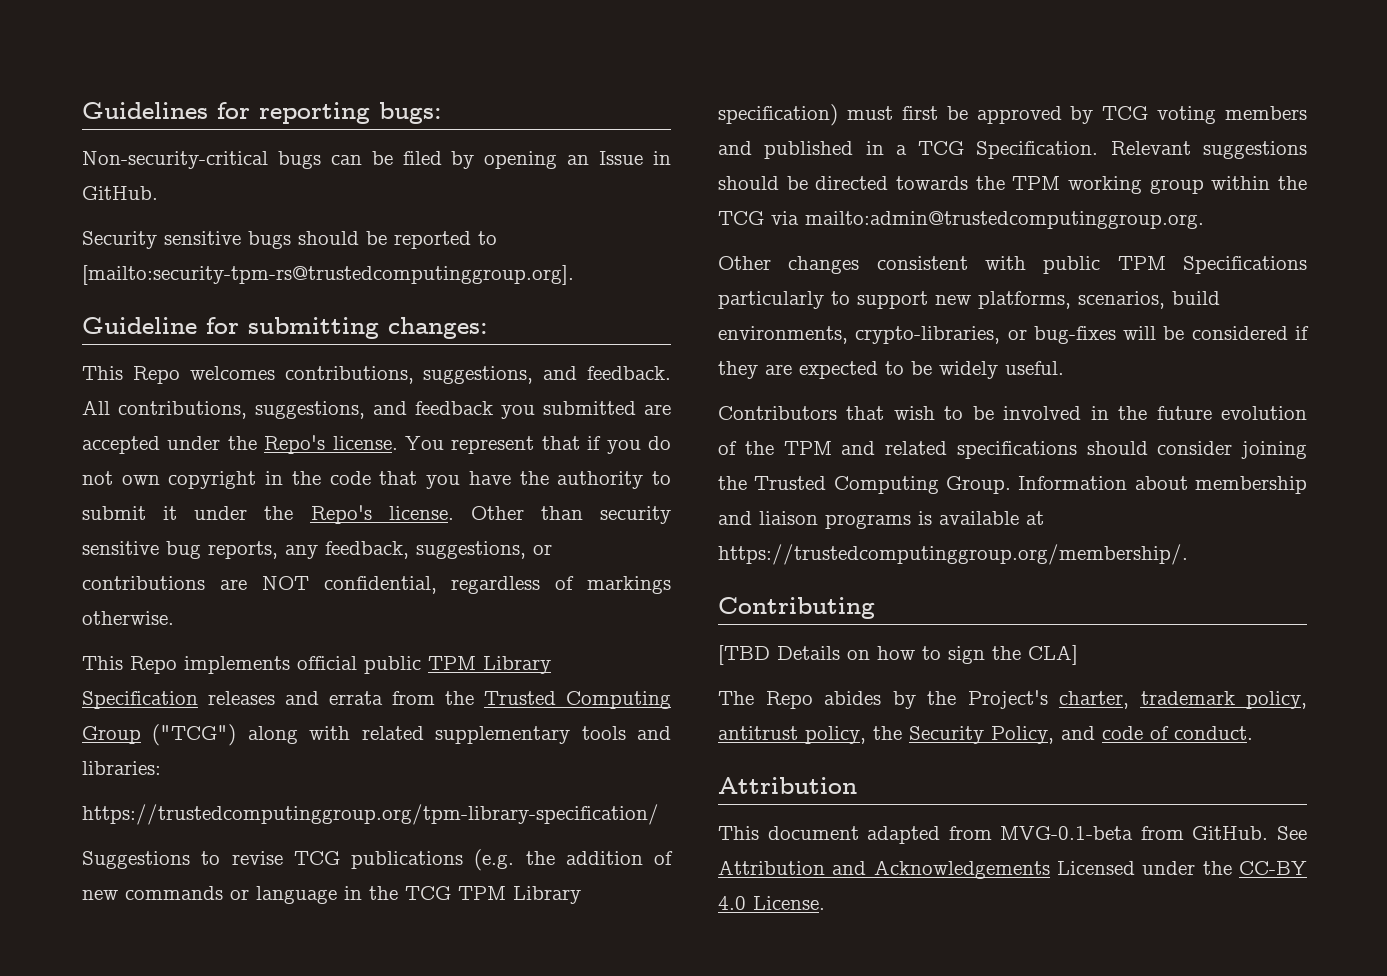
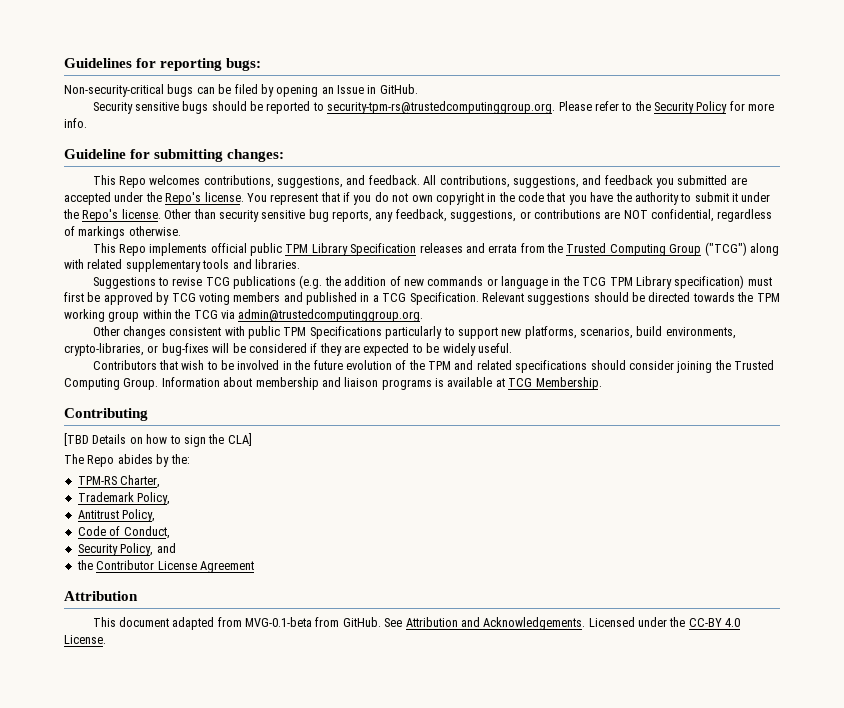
[82,265,574,285] [mailto:security-tpm-rs@trustedcomputinggroup.org]. -> [327,101,775,114] [64,118,87,128] security-tpm-rs@trustedcomputinggroup.org. Please refer to the Security Policy for more info.
[82,761,161,775] [82,804,659,825] libraries: // https://trustedcomputinggroup.org/tpm-library-specification/ -> [254,259,300,269] libraries.
[805,211,1204,229] mailto:admin@trustedcomputinggroup.org. -> [238,309,424,322] admin@trustedcomputinggroup.org.
[718,544,1188,565] https://trustedcomputinggroup.org/membership/. -> [508,377,602,390] TCG Membership.
[927,690,1307,709] [718,726,902,744] the Project's charter, trademark policy, antitrust policy, the -> [170,454,190,464] [77,475,161,488] [77,492,171,505] [77,509,156,522] [77,526,170,539] the: // TPM-RS Charter, // Trademark Policy, // Antitrust Policy, // Code of Conduct, //
[1102,726,1253,740] code of conduct. -> [76,560,254,573] // the Contributor License Agreement
[873,860,1050,879] Acknowledgements -> [483,617,586,630] Acknowledgements.

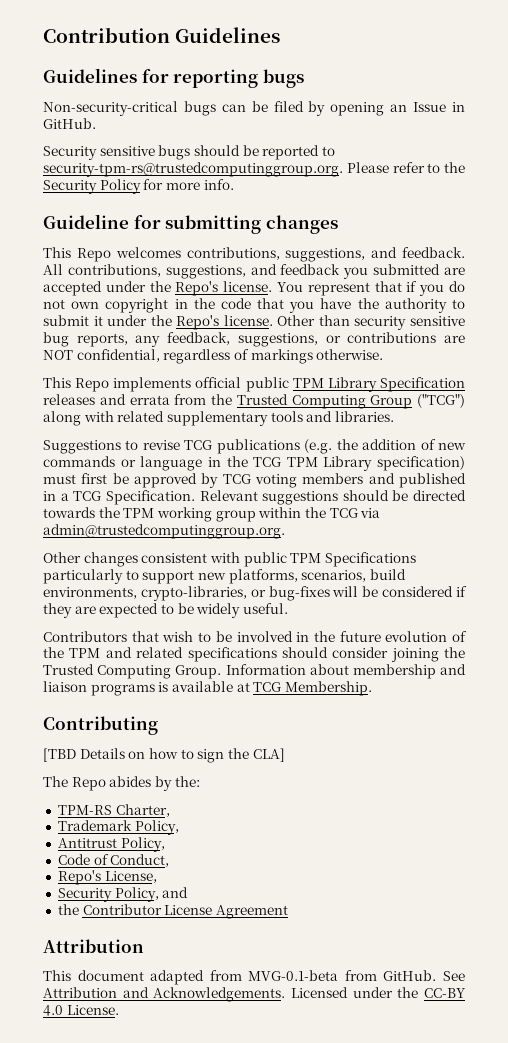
(64, 63) none -> [43,27,281,43] Contribution Guidelines //
[226,58,262,71] bugs: -> [262,69,304,88] bugs
[227,149,285,162] changes: -> [265,215,338,234] changes
(170, 532) none -> [57,870,157,885] // Repo's License,

